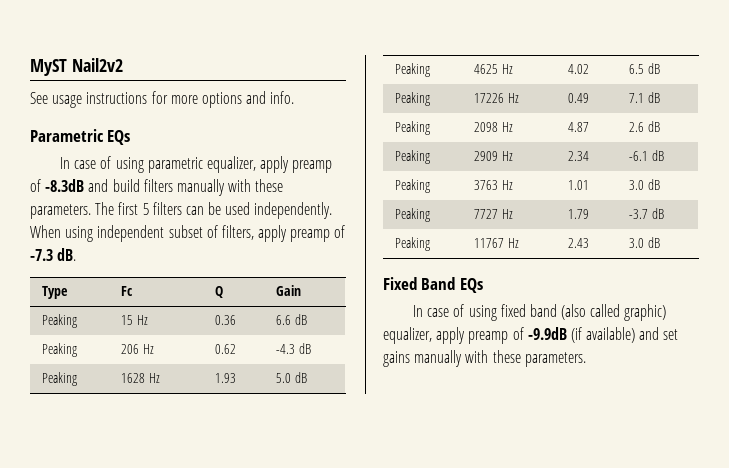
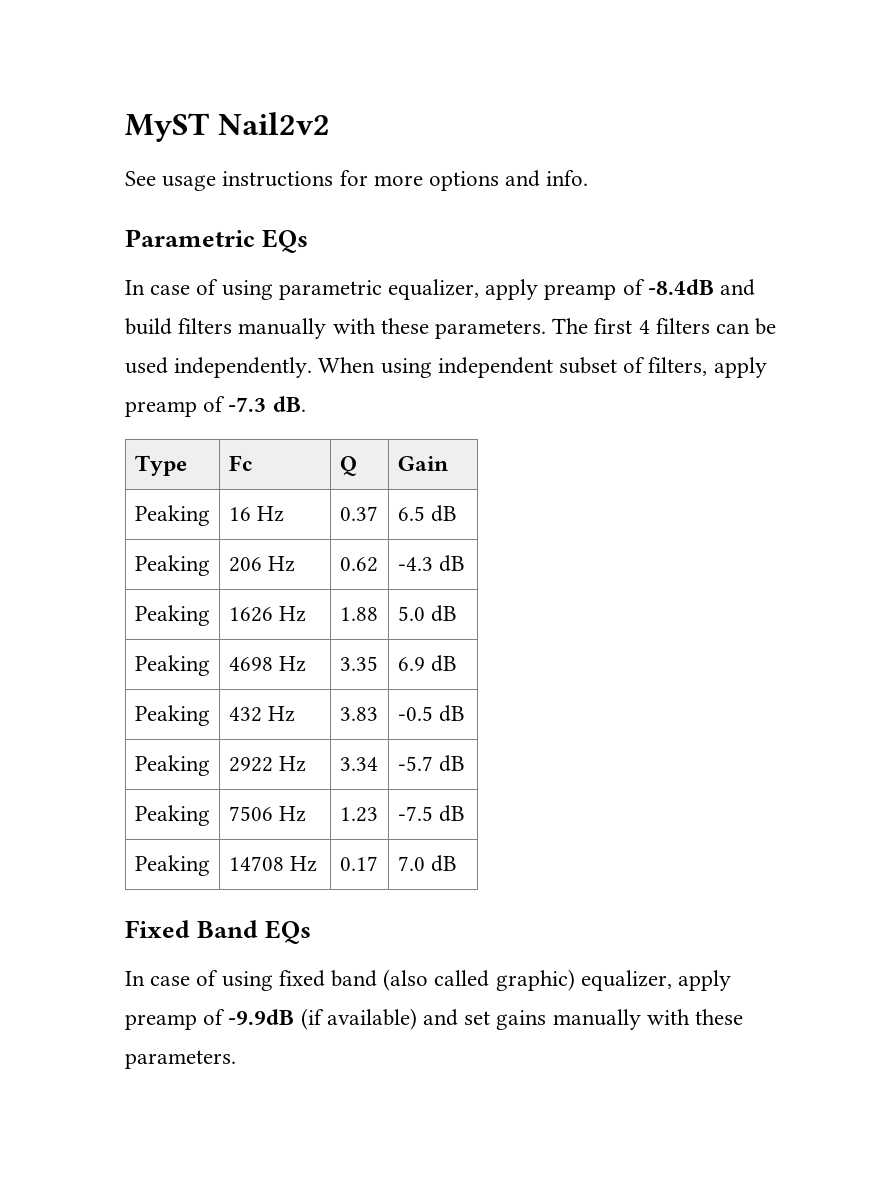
[45,179,85,192] -8.3dB -> [647,279,714,295] -8.4dB
[142,203,149,215] 5 -> [638,320,650,334] 4
[121,315,148,325] [215,315,237,325] [276,315,292,325] 15 Hz | 0.36 | 6.6 -> [228,506,284,522] [339,506,378,521] [397,506,425,521] 16 Hz | 0.37 | 6.5
[121,373,160,383] [215,373,237,383] 1628 Hz | 1.93 -> [228,606,306,622] [339,607,378,621] 1626 Hz | 1.88
[474,64,513,74] [568,64,590,74] [629,63,660,74] [395,92,431,106] [474,93,519,103] [568,93,590,103] [629,92,660,103] [395,121,431,135] [474,122,513,132] [568,122,590,132] [629,121,660,132] [395,150,431,164] [474,151,513,161] [568,151,590,161] [629,150,664,161] [395,179,431,193] [474,180,513,190] [568,180,590,190] [629,179,660,190] [395,208,431,222] [474,209,513,219] [568,209,590,219] [629,208,664,219] [395,237,431,251] [474,238,519,248] [568,238,590,248] [629,238,645,248] 4625 Hz | 4.02 | 6.5 dB // Peaking | 17226 Hz | 0.49 | 7.1 dB // Peaking | 2098 Hz | 4.87 | 2.6 dB // Peaking | 2909 Hz | 2.34 | -6.1 dB // Peaking | 3763 Hz | 1.01 | 3.0 dB // Peaking | 7727 Hz | 1.79 | -3.7 dB // Peaking | 11767 Hz | 2.43 | 3.0 -> [228,656,306,672] [339,656,378,671] [397,655,457,672] [134,705,210,726] [228,706,295,722] [339,707,378,721] [397,705,465,722] [134,755,210,776] [228,756,306,772] [339,757,378,771] [397,755,465,772] [134,805,210,826] [228,806,306,822] [339,807,378,822] [397,805,465,822] [134,855,210,876] [228,856,317,872] [339,856,378,871] [397,856,425,871] 4698 Hz | 3.35 | 6.9 dB // Peaking | 432 Hz | 3.83 | -0.5 dB // Peaking | 2922 Hz | 3.34 | -5.7 dB // Peaking | 7506 Hz | 1.23 | -7.5 dB // Peaking | 14708 Hz | 0.17 | 7.0

